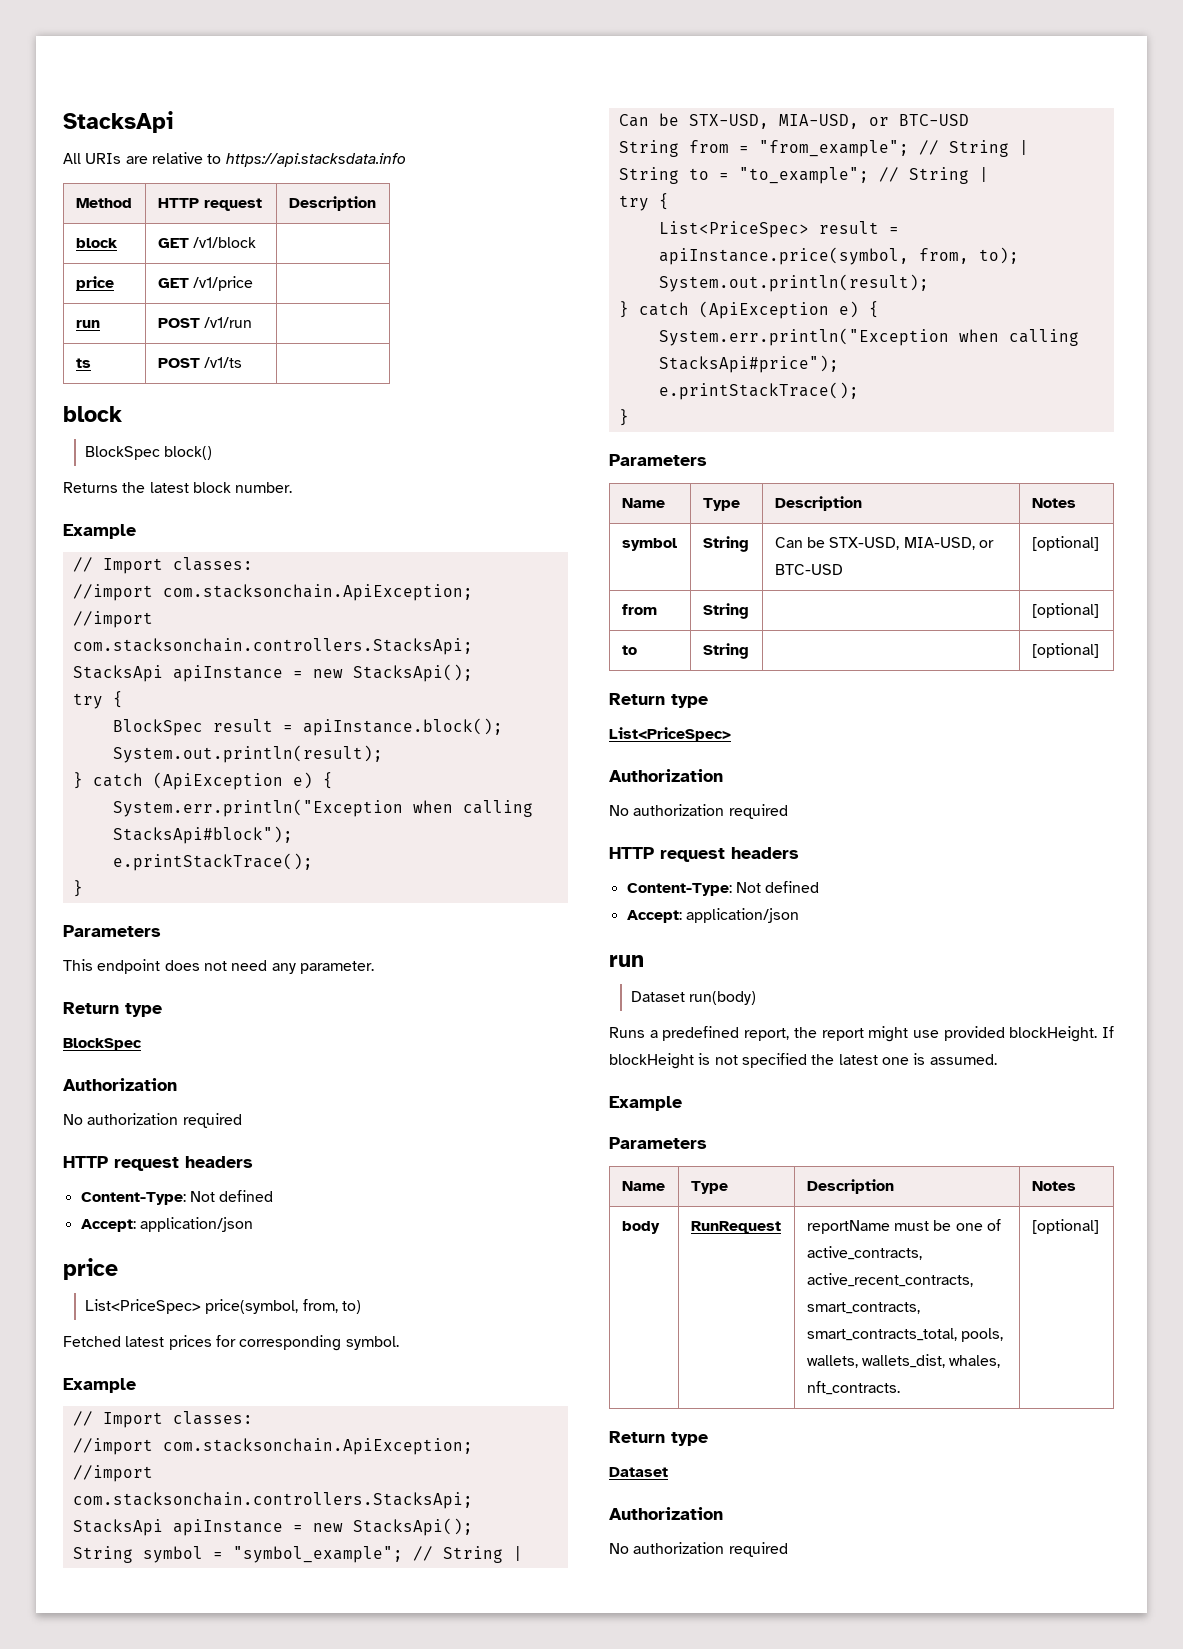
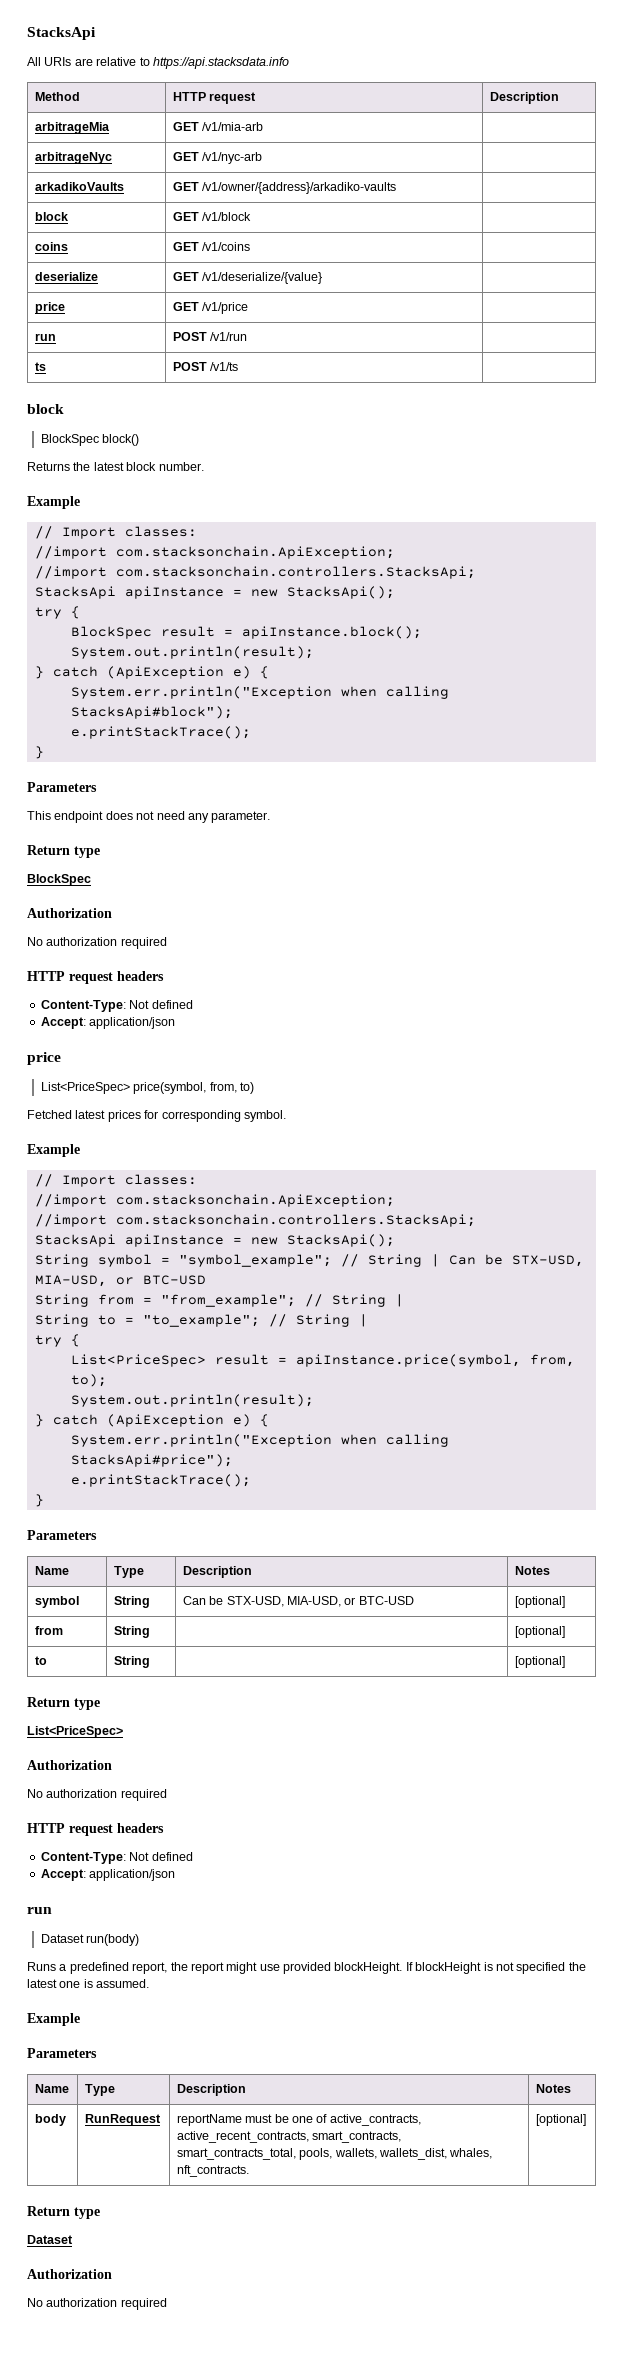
[75,238,118,248] [157,237,257,248] block | GET /v1/block -> [34,122,110,134] [172,122,264,131] [34,152,112,164] [172,152,263,164] [34,182,124,191] [172,182,397,194] [34,212,68,221] [172,212,252,221] [34,242,68,251] [172,242,251,251] [34,272,98,281] [172,272,323,284] arbitrageMia | GET /v1/mia-arb | // arbitrageNyc | GET /v1/nyc-arb | // arkadikoVaults | GET /v1/owner/{address}/arkadiko-vaults | // block | GET /v1/block | // coins | GET /v1/coins | // deserialize | GET /v1/deserialize/{value}

